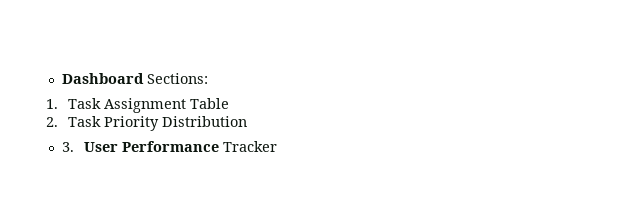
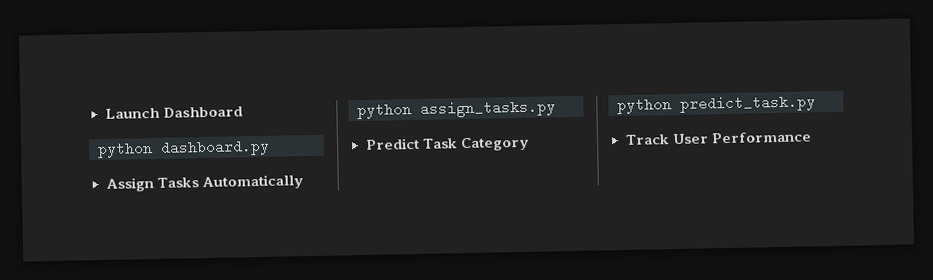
(61, 78) none -> [104,107,160,119] Launch
[146,73,208,84] [46,98,230,113] [46,116,248,131] [61,142,74,152] Sections: // 1. Task Assignment Table // 2. Task Priority Distribution // 3. -> [98,138,270,159] [105,174,304,192] [357,99,556,120] [364,136,530,152] [617,94,816,115] [624,134,670,145] // python dashboard.py // Assign Tasks Automatically // python assign_tasks.py // Predict Task Category // python predict_task.py // Track
[223,141,278,152] Tracker -> (812, 137) none

